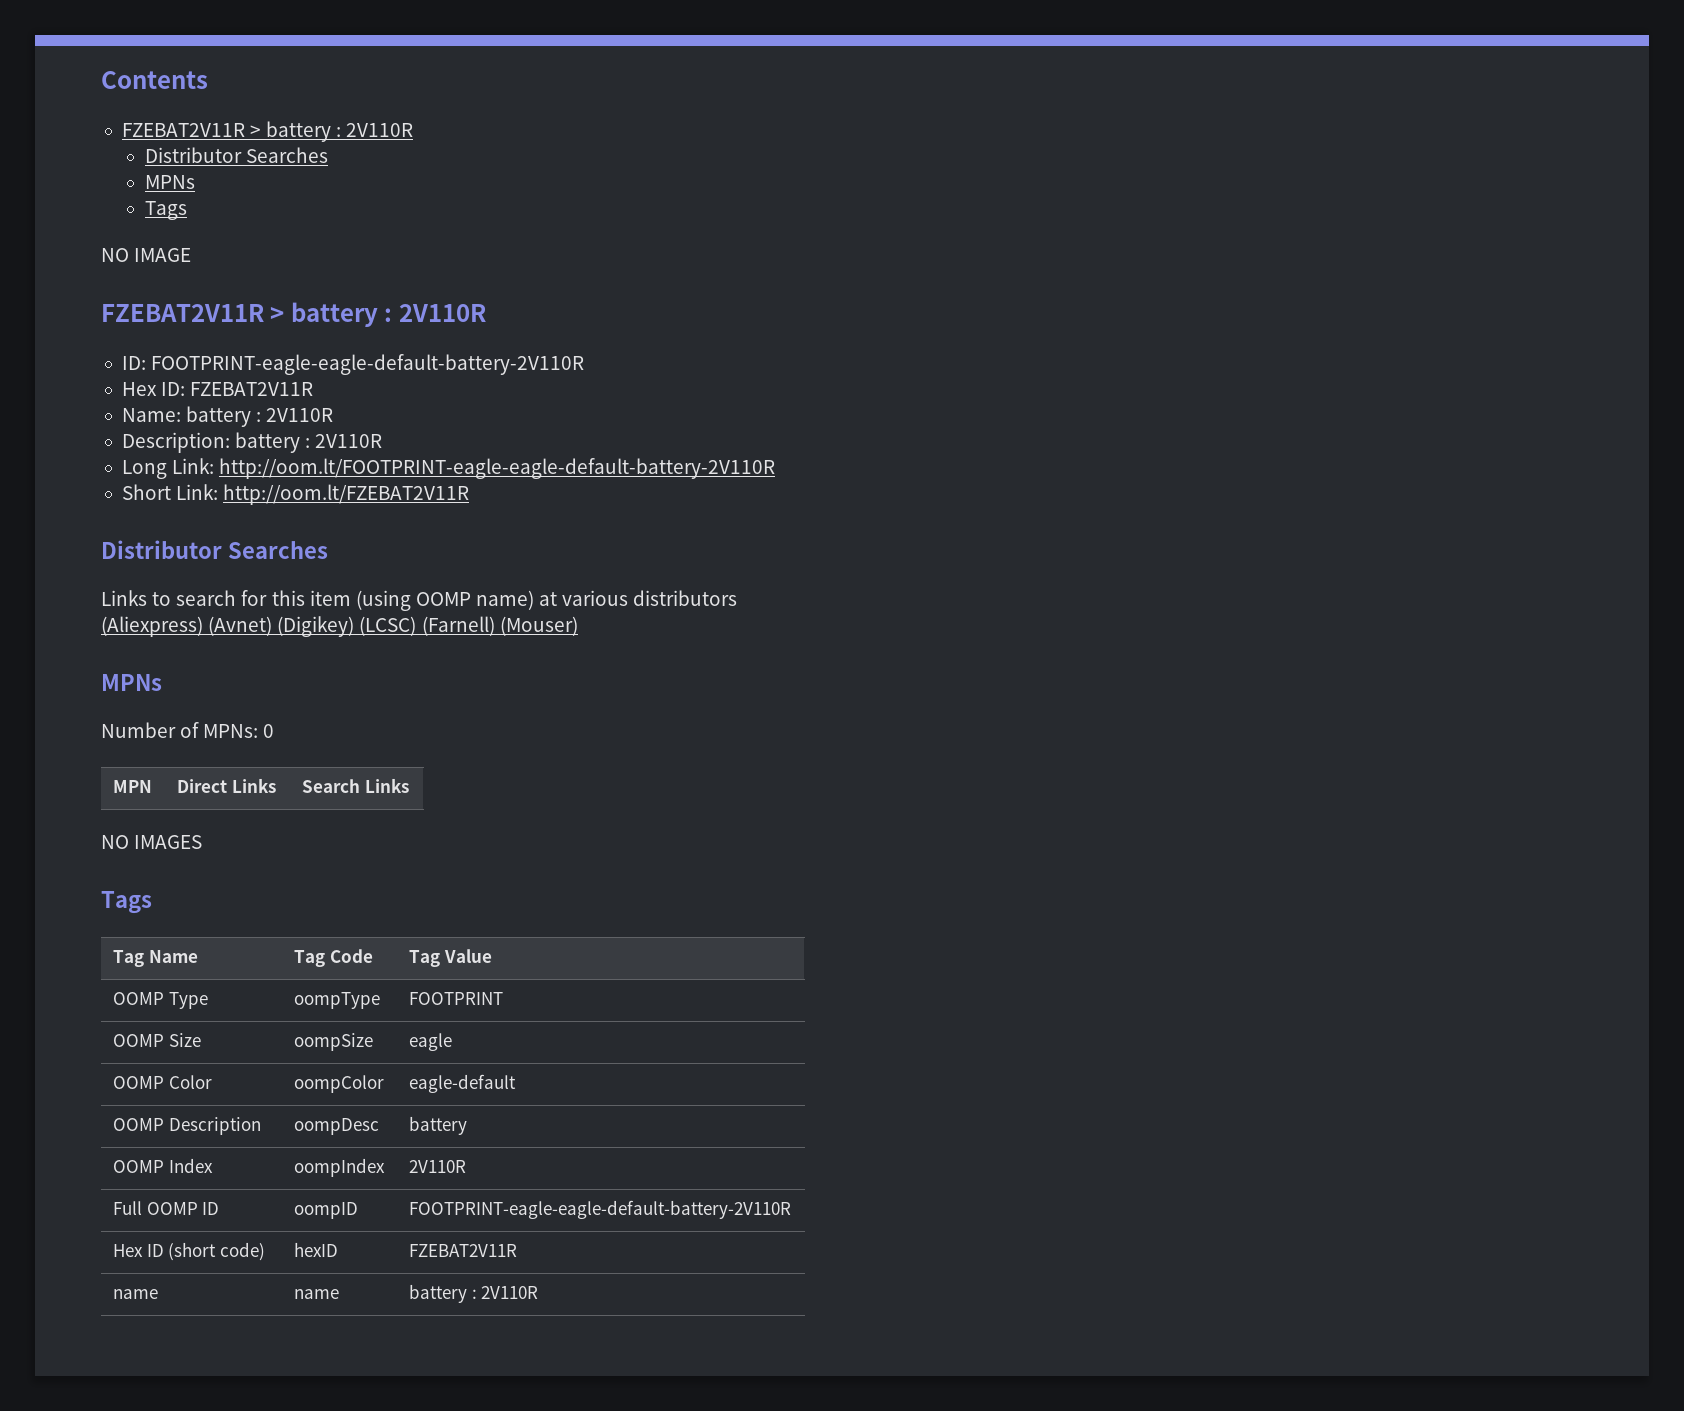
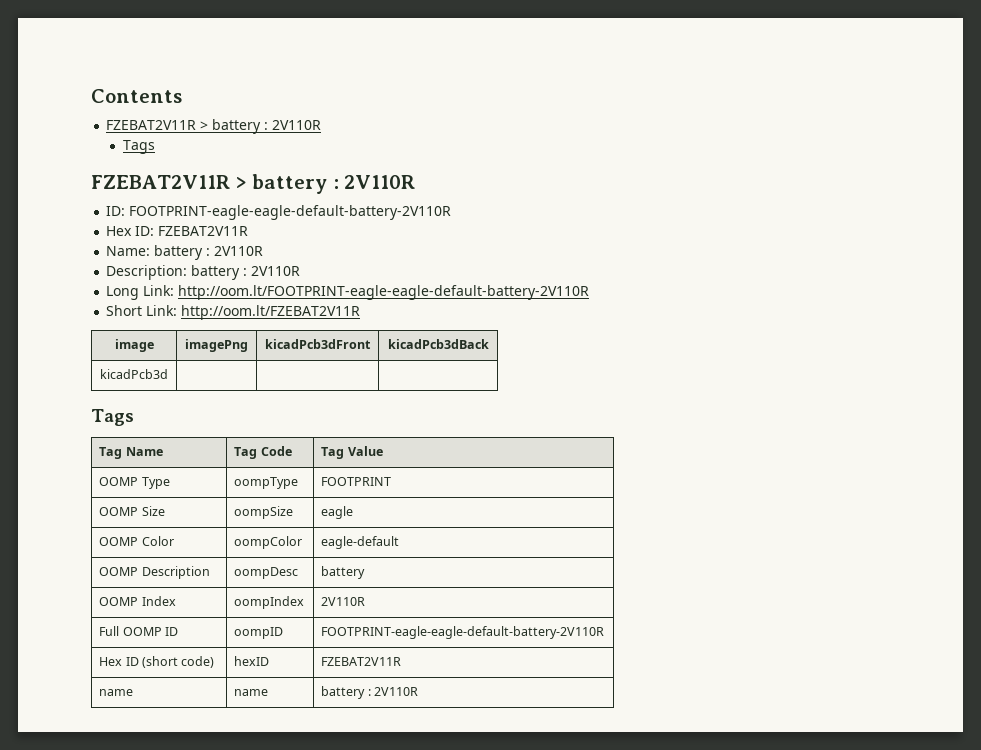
[144,147,328,163] [144,175,195,189] [144,201,187,220] [101,248,192,262] // Distributor Searches // MPNs // Tags // NO IMAGE -> [122,140,155,154] // Tags
[101,540,328,559] [101,590,738,611] [101,616,578,637] [101,674,162,691] [101,722,275,738] [113,780,153,793] [177,778,276,793] [302,778,409,793] [101,835,203,849] // Distributor Searches // Links to search for this item (using OOMP name) at various distributors // (Aliexpress) (Avnet) (Digikey) (LCSC) (Farnell) (Mouser) // MPNs // Number of MPNs: 0 // MPN | Direct Links | Search Links // NO IMAGES -> [114,339,154,352] [185,339,248,352] [265,339,371,349] [387,339,489,349] [100,369,168,379] // image | imagePng | kicadPcb3dFront | kicadPcb3dBack // kicadPcb3d | | |

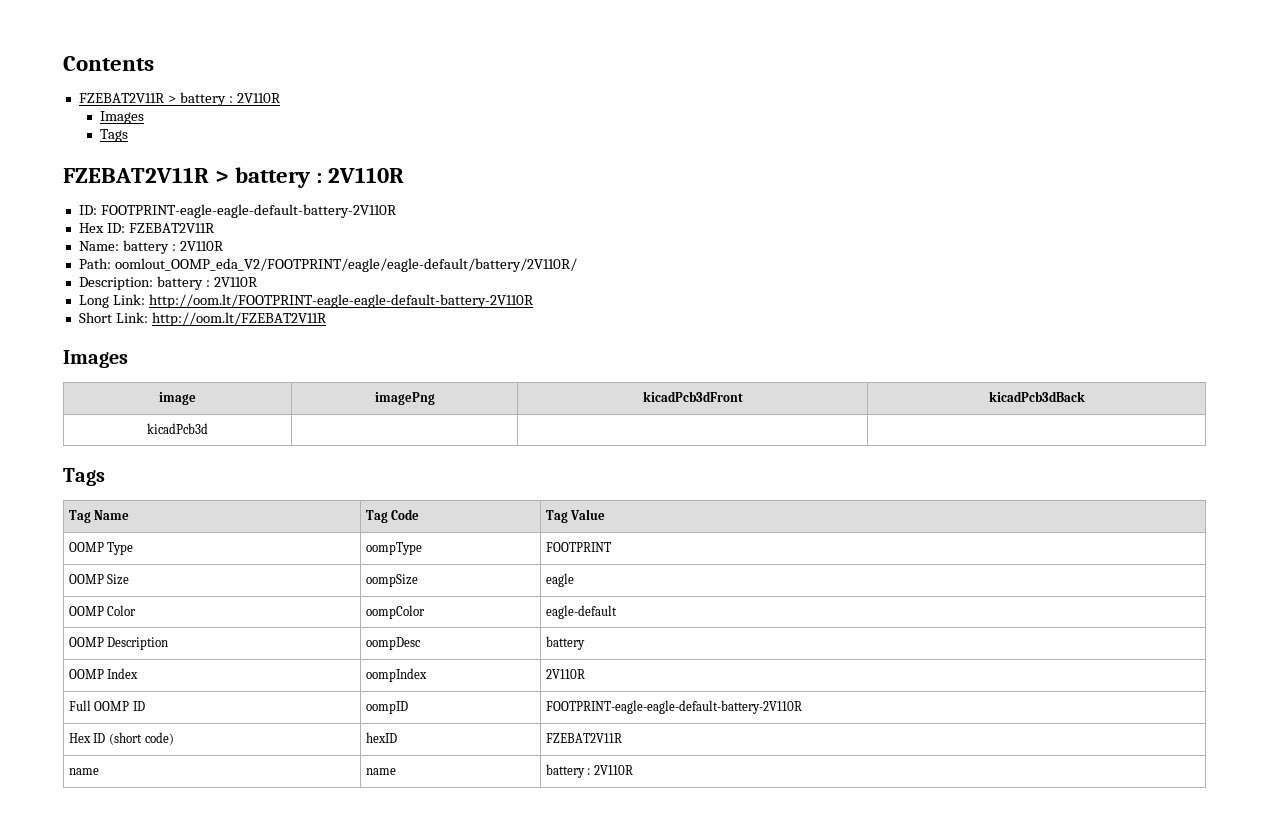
(322, 125) none -> [99,111,144,124] // Images
(264, 251) none -> [78,258,577,272] // Path: oomlout_OOMP_eda_V2/FOOTPRINT/eagle/eagle-default/battery/2V110R/
(361, 312) none -> [63,350,128,368] // Images

